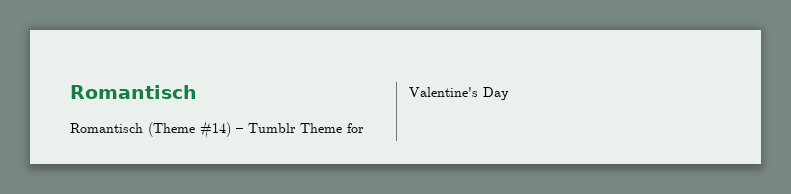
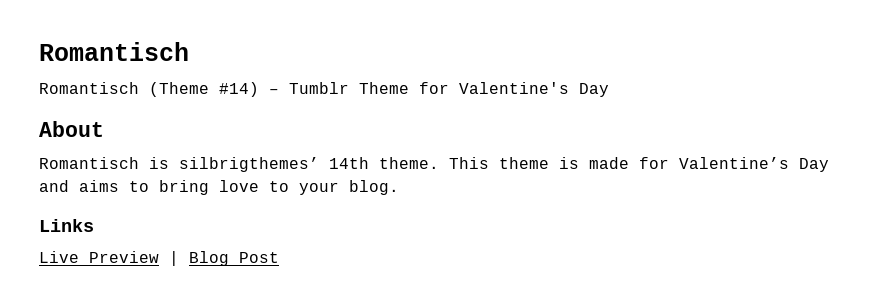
(509, 93) none -> [39,121,104,137] [39,157,829,172] [39,180,399,195] [39,219,94,232] [39,251,279,266] // About // Romantisch is silbrigthemes’ 14th theme. This theme is made for Valentine’s Day and aims to bring love to your blog. // Links // Live Preview | Blog Post

